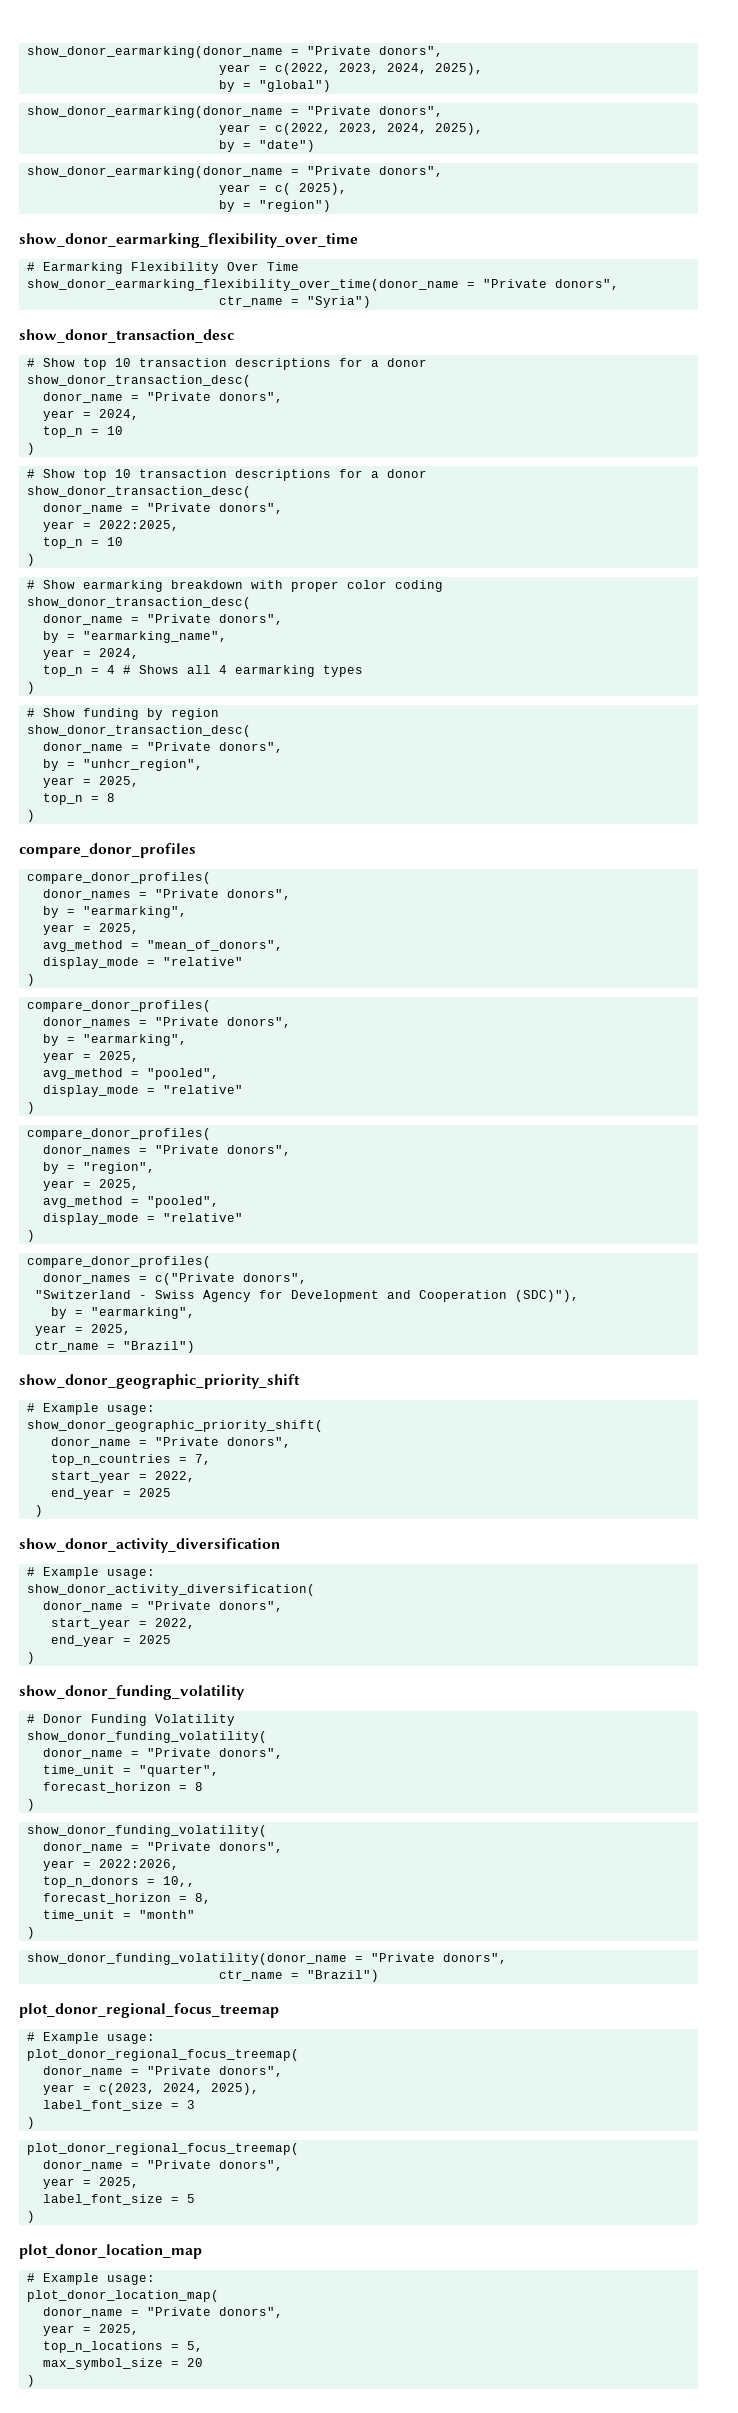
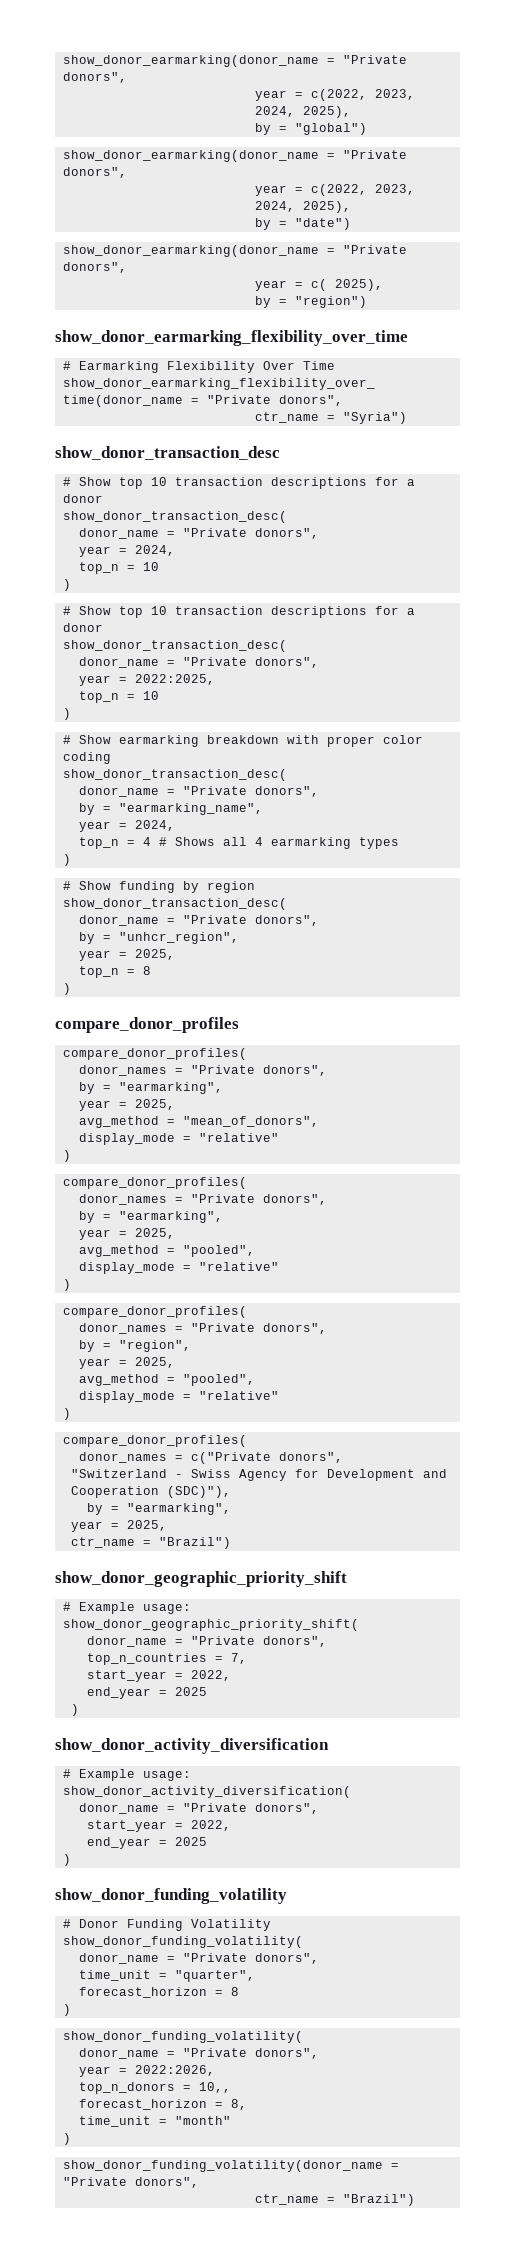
[19,2003,279,2018] [26,2032,155,2044] [26,2049,299,2061] [42,2066,283,2077] [42,2083,259,2095] [42,2100,195,2111] [26,2117,35,2129] [26,2143,299,2155] [42,2160,283,2171] [42,2177,139,2189] [42,2194,195,2205] [26,2211,35,2223] [19,2244,202,2259] [26,2273,155,2285] [26,2290,219,2302] [42,2307,283,2318] [42,2324,139,2336] [42,2341,203,2353] [42,2358,203,2370] [26,2375,35,2387] // plot_donor_regional_focus_treemap // # Example usage: // plot_donor_regional_focus_treemap( // donor_name = "Private donors", // year = c(2023, 2024, 2025), // label_font_size = 3 // ) // plot_donor_regional_focus_treemap( // donor_name = "Private donors", // year = 2025, // label_font_size = 5 // ) // plot_donor_location_map // # Example usage: // plot_donor_location_map( // donor_name = "Private donors", // year = 2025, // top_n_locations = 5, // max_symbol_size = 20 // ) -> (415, 2200) none

